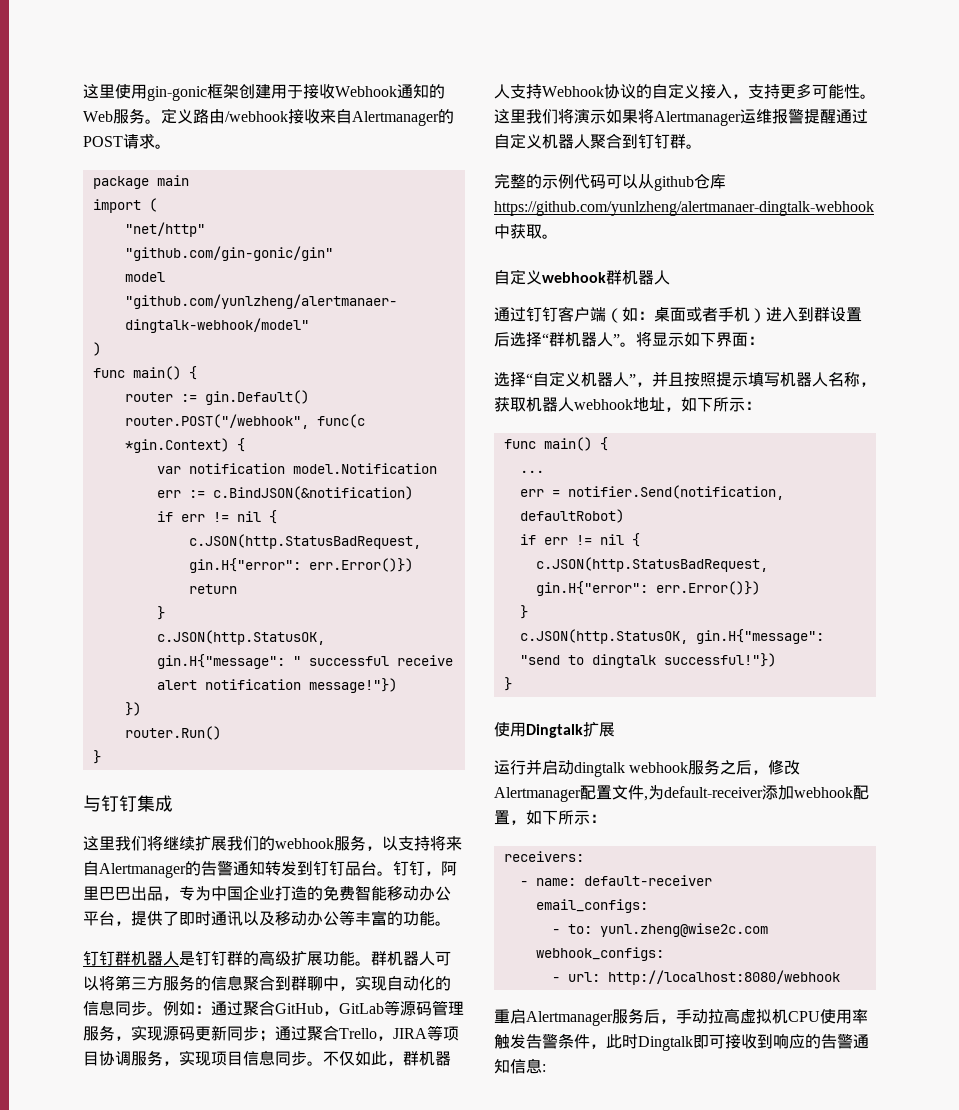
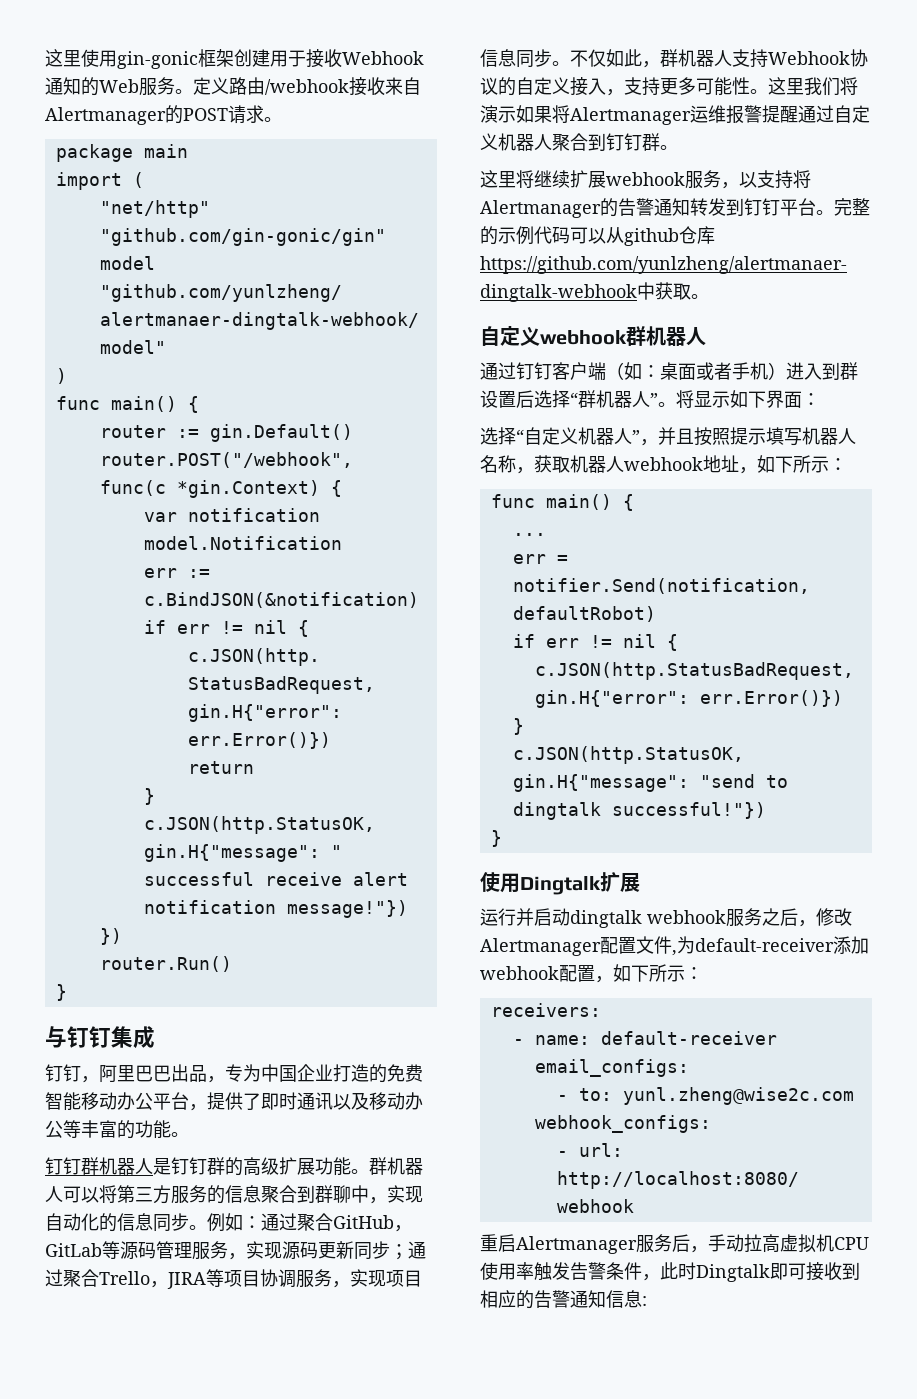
[83,835,462,851] [83,861,393,878] 这里我们将继续扩展我们的webhook服务，以支持将来自Alertmanager的告警通知转发到钉钉品台。 -> (155, 1037) none
(702, 146) none -> [480,170,811,189] [480,198,834,218] 这里将继续扩展webhook服务，以支持将Alertmanager的告警通知转发到钉钉平台。
[773,1033,789,1049] 响 -> [480,1290,498,1308] 相

